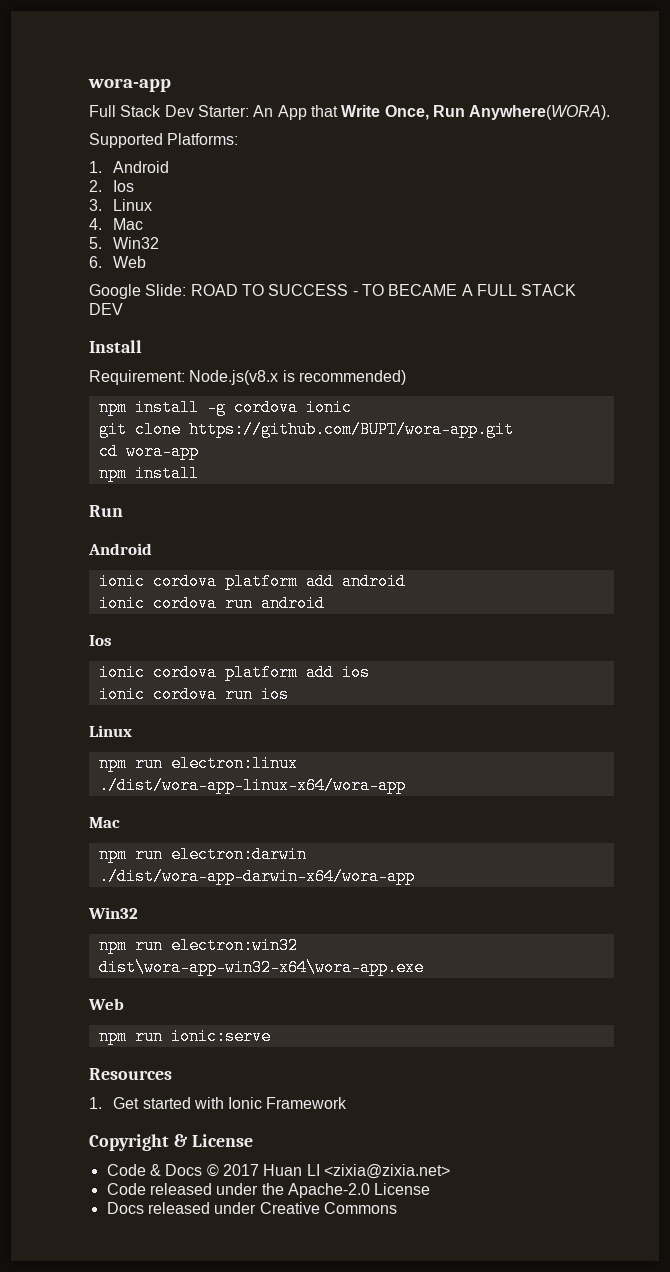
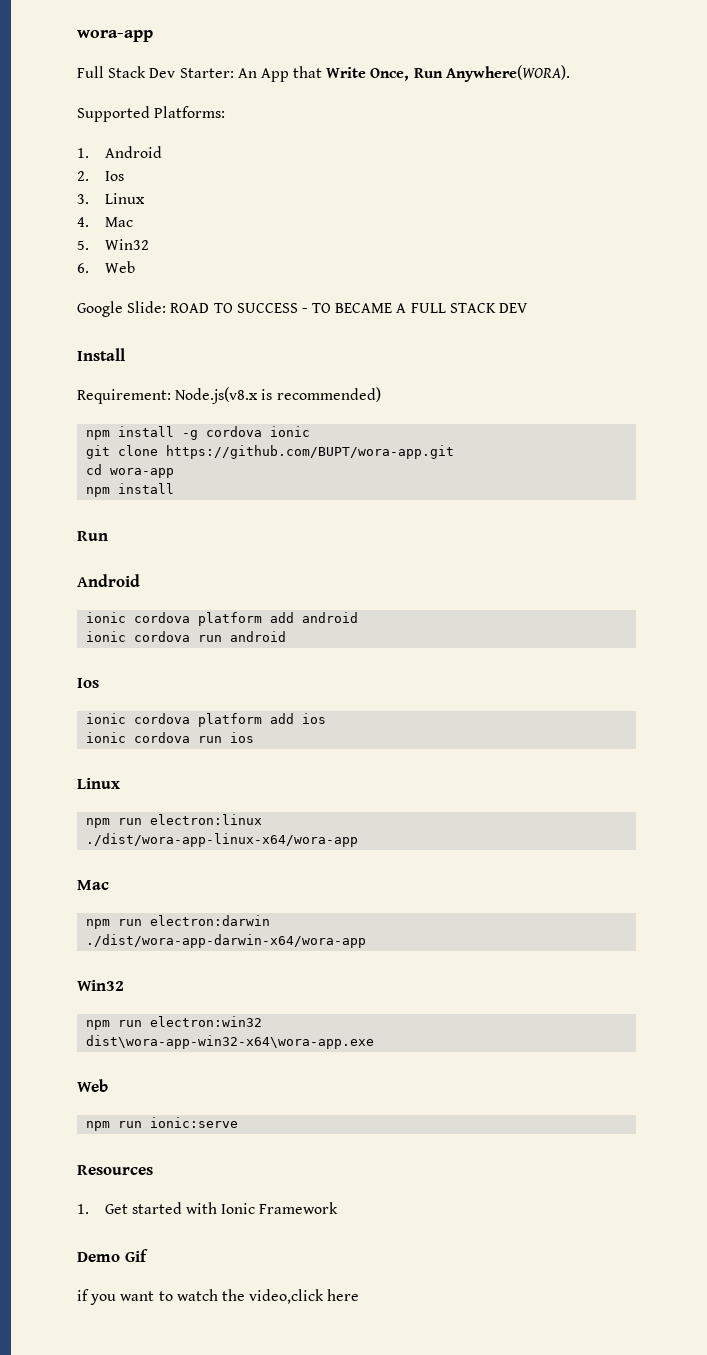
[89,1134,253,1151] [106,1164,450,1179] [106,1183,431,1198] [106,1202,397,1214] Copyright & License // Code & Docs © 2017 Huan LI <zixia@zixia.net> // Code released under the Apache-2.0 License // Docs released under Creative Commons -> [77,1249,148,1262] [77,1289,360,1305] Demo Gif // if you want to watch the video,click here

